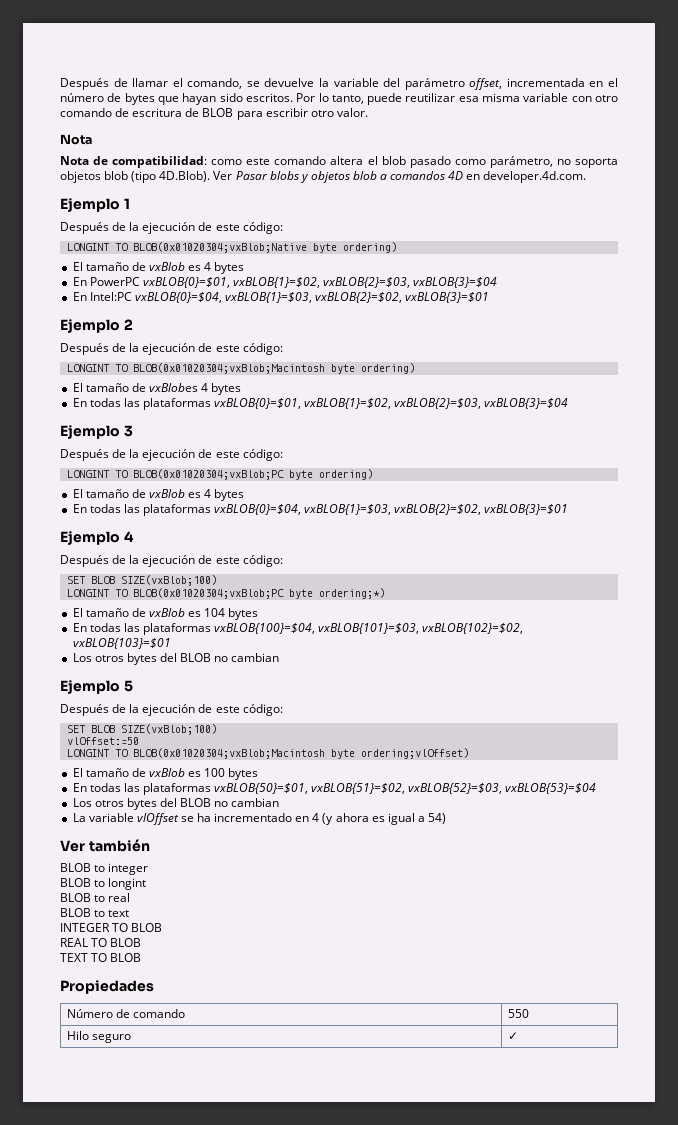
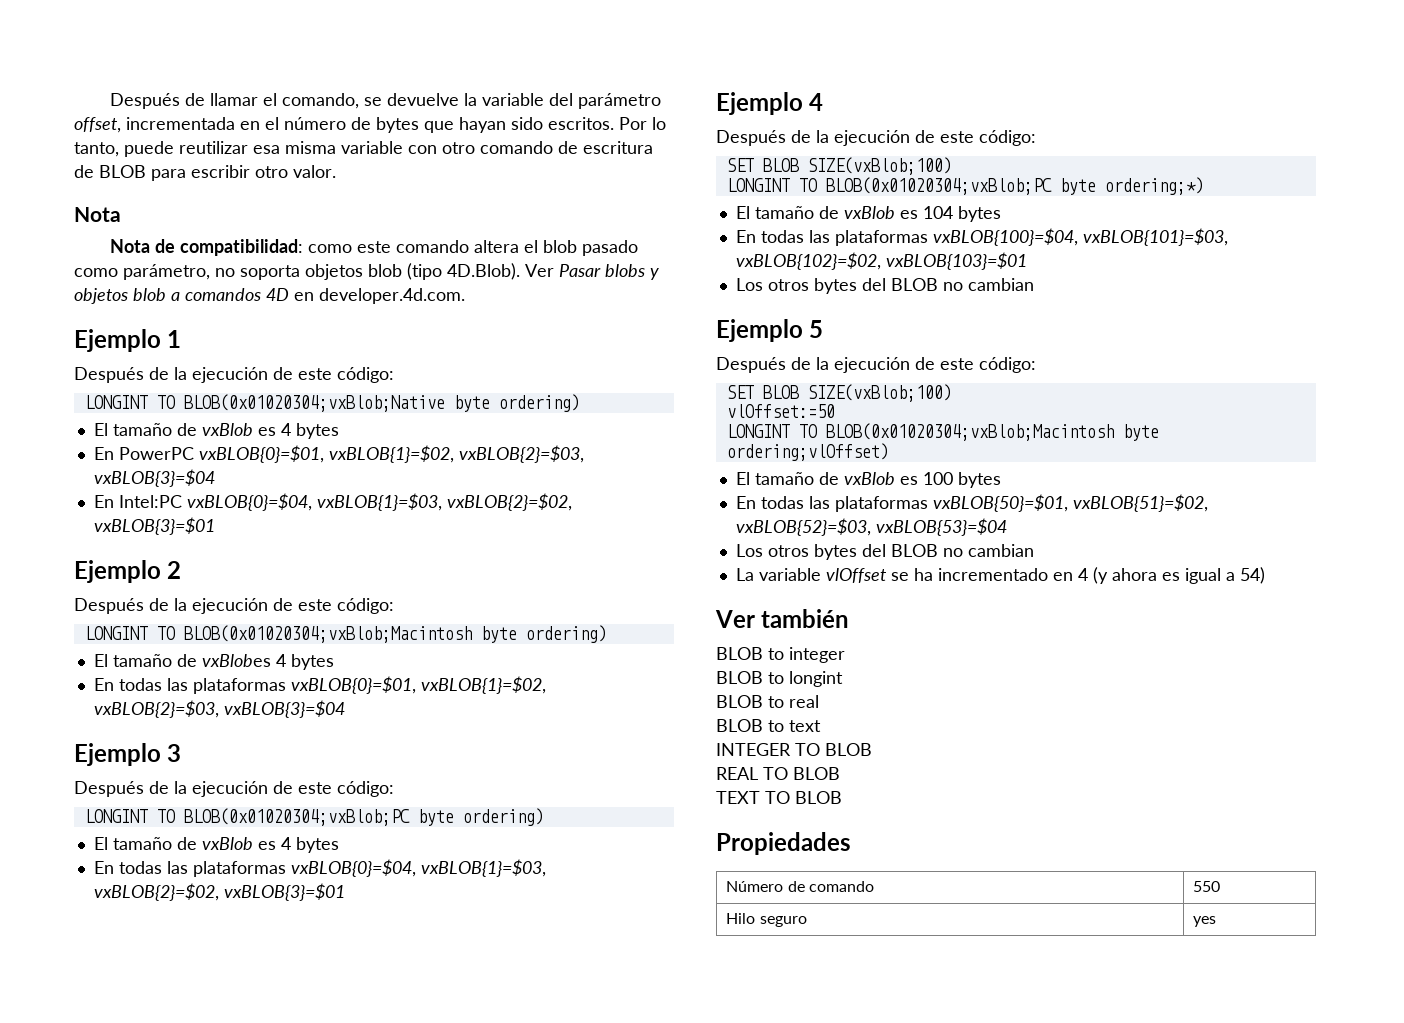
[507,1032,518,1040] ✓ -> [1193,916,1217,927] yes

